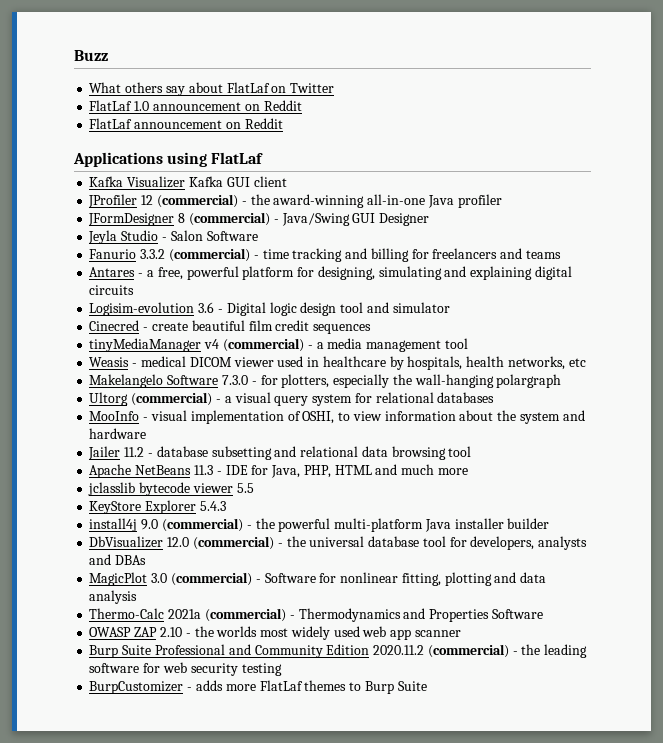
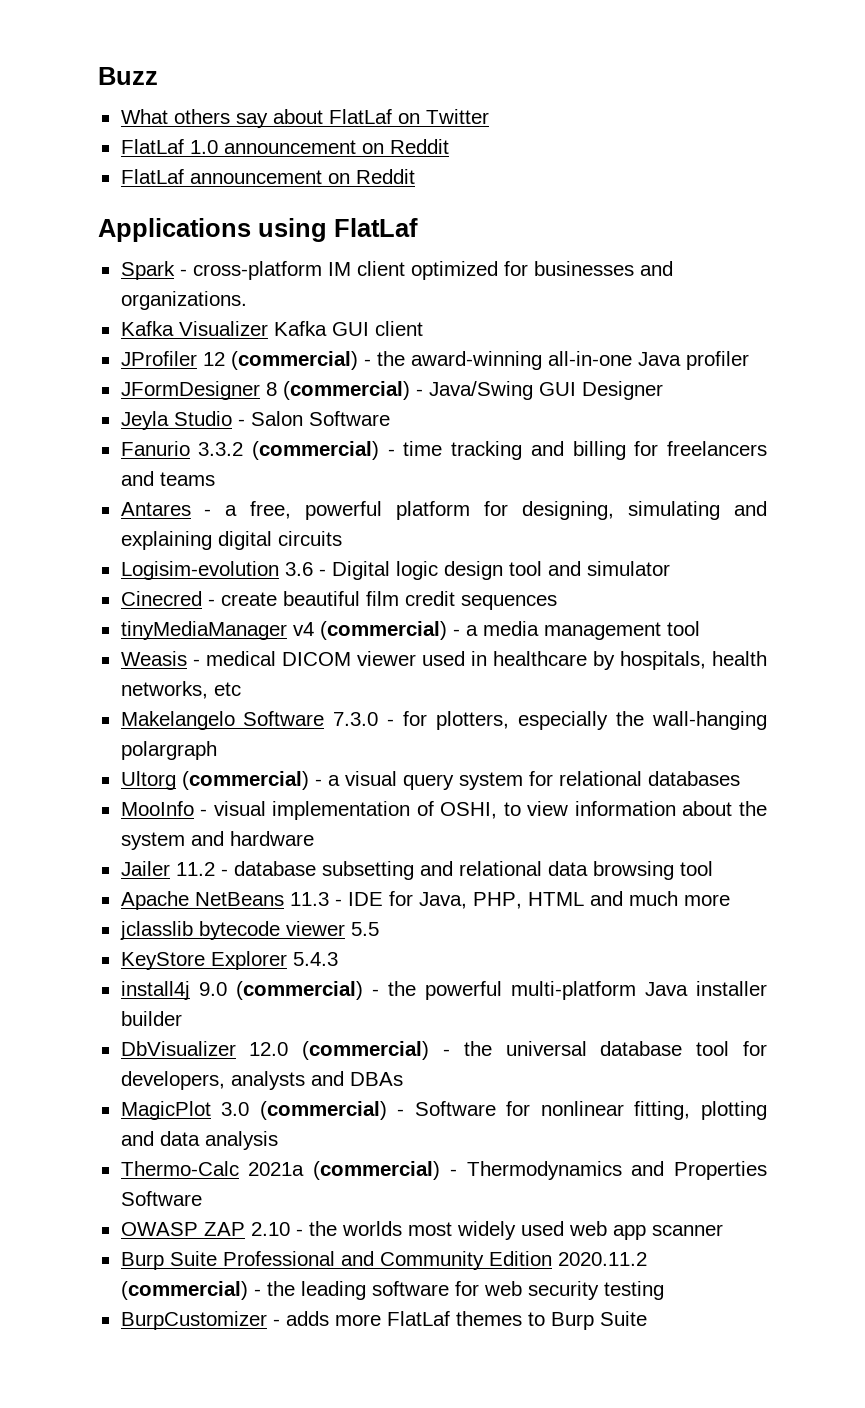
(264, 158) none -> [120,261,673,280] [120,291,247,310] // Spark - cross-platform IM client optimized for businesses and organizations.

